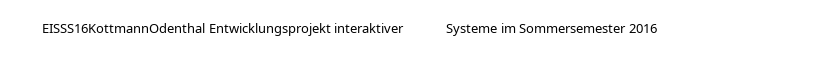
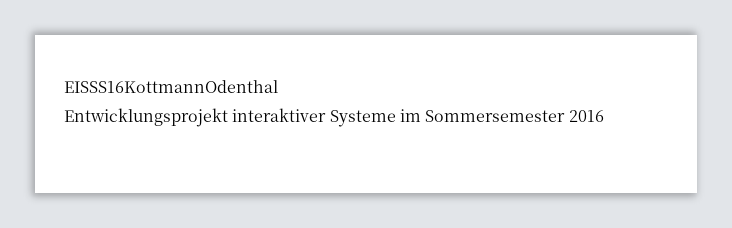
(205, 28) none -> (278, 86) //

